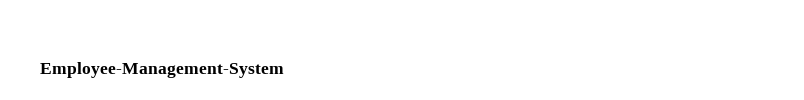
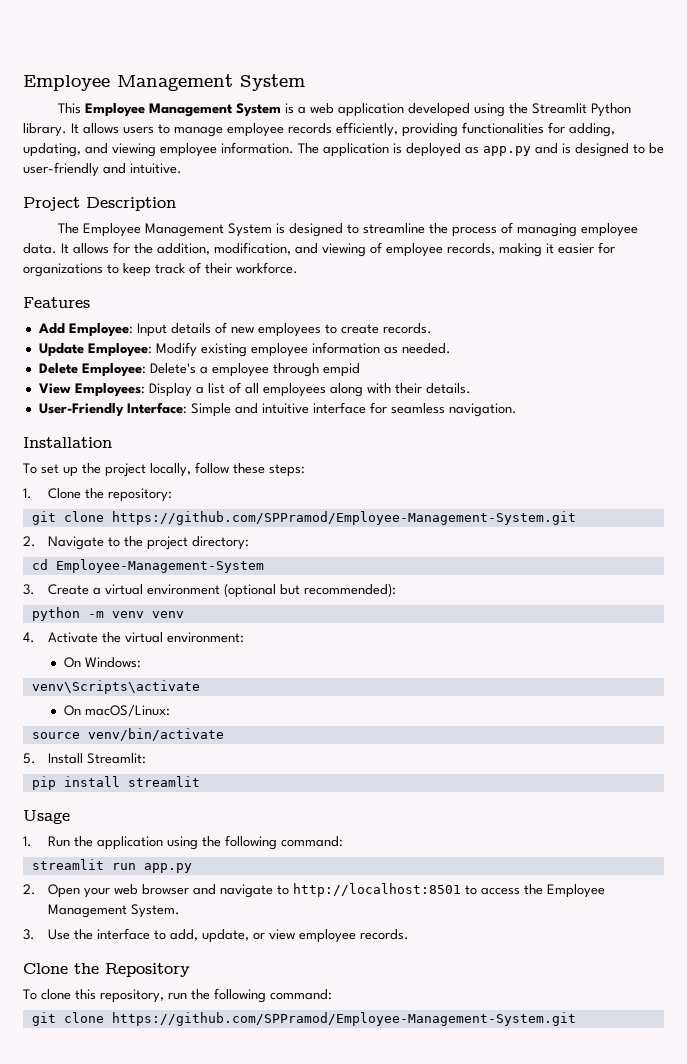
[40,62,284,78] Employee-Management-System -> [23,74,305,91] [58,103,632,117] [23,122,615,137] [23,142,664,157] [23,162,182,177] [23,197,176,211] [58,222,639,237] [23,242,615,257] [23,262,298,277] [23,297,90,308] [37,322,432,337] [38,342,451,357] [38,363,360,377] [38,382,471,397] [38,402,517,417] [23,437,112,448] [23,462,305,477] [23,488,172,502] [31,511,576,525] [23,536,249,550] [31,559,264,573] [23,583,396,598] [31,607,184,621] [23,632,244,643] [63,657,141,668] [31,680,200,694] [63,705,170,717] [31,728,224,741] [23,753,146,764] [31,776,200,790] [23,810,70,824] [23,835,343,850] [31,859,192,873] [23,883,605,898] [47,904,180,918] [23,928,409,943] [23,963,190,977] [23,988,332,1003] [31,1012,576,1026] Employee Management System // This Employee Management System is a web application developed using the Streamlit Python library. It allows users to manage employee records efficiently, providing functionalities for adding, updating, and viewing employee information. The application is deployed as app.py and is designed to be user-friendly and intuitive. // Project Description // The Employee Management System is designed to streamline the process of managing employee data. It allows for the addition, modification, and viewing of employee records, making it easier for organizations to keep track of their workforce. // Features // Add Employee: Input details of new employees to create records. // Update Employee: Modify existing employee information as needed. // Delete Employee: Delete's a employee through empid // View Employees: Display a list of all employees along with their details. // User-Friendly Interface: Simple and intuitive interface for seamless navigation. // Installation // To set up the project locally, follow these steps: // 1. Clone the repository: // git clone https://github.com/SPPramod/Employee-Management-System.git // 2. Navigate to the project directory: // cd Employee-Management-System // 3. Create a virtual environment (optional but recommended): // python -m venv venv // 4. Activate the virtual environment: // On Windows: // venv\Scripts\activate // On macOS/Linux: // source venv/bin/activate // 5. Install Streamlit: // pip install streamlit // Usage // 1. Run the application using the following command: // streamlit run app.py // 2. Open your web browser and navigate to http://localhost:8501 to access the Employee Management System. // 3. Use the interface to add, update, or view employee records. // Clone the Repository // To clone this repository, run the following command: // git clone https://github.com/SPPramod/Employee-Management-System.git

